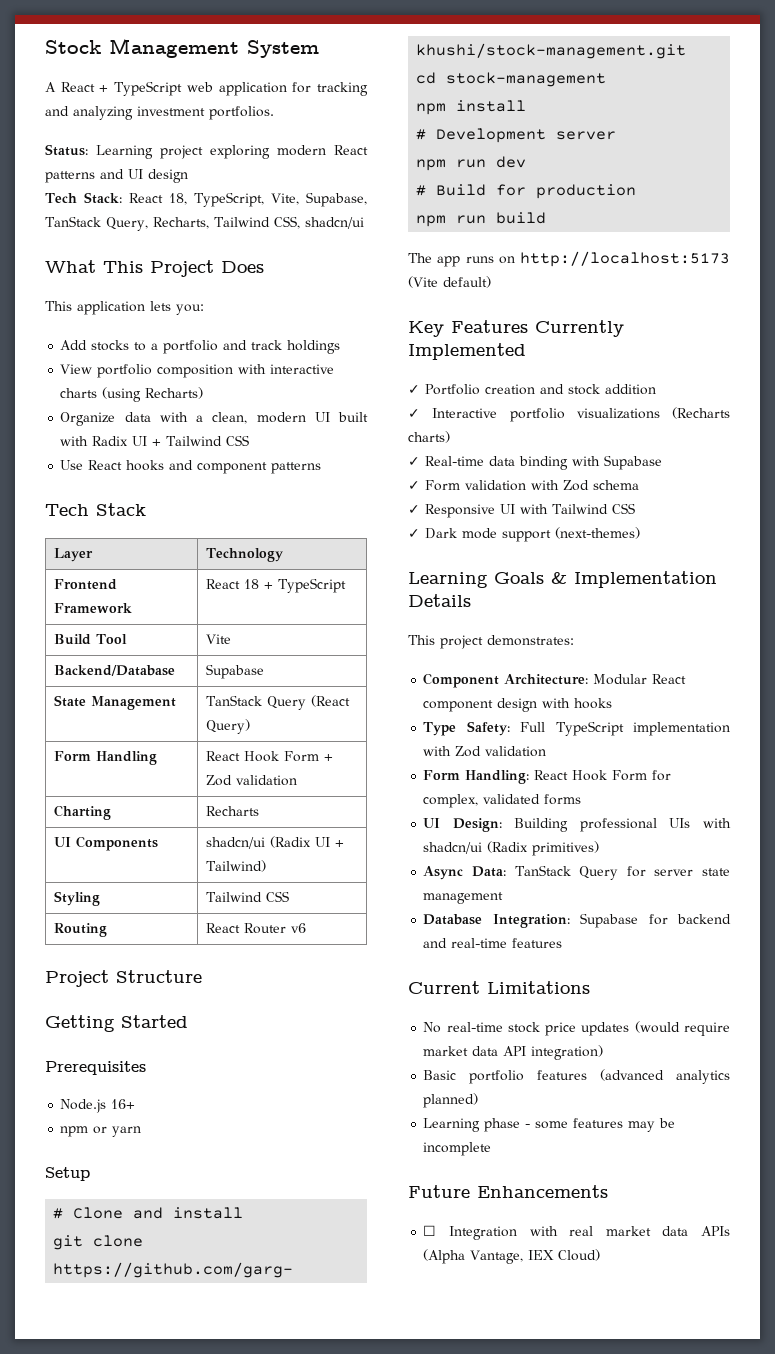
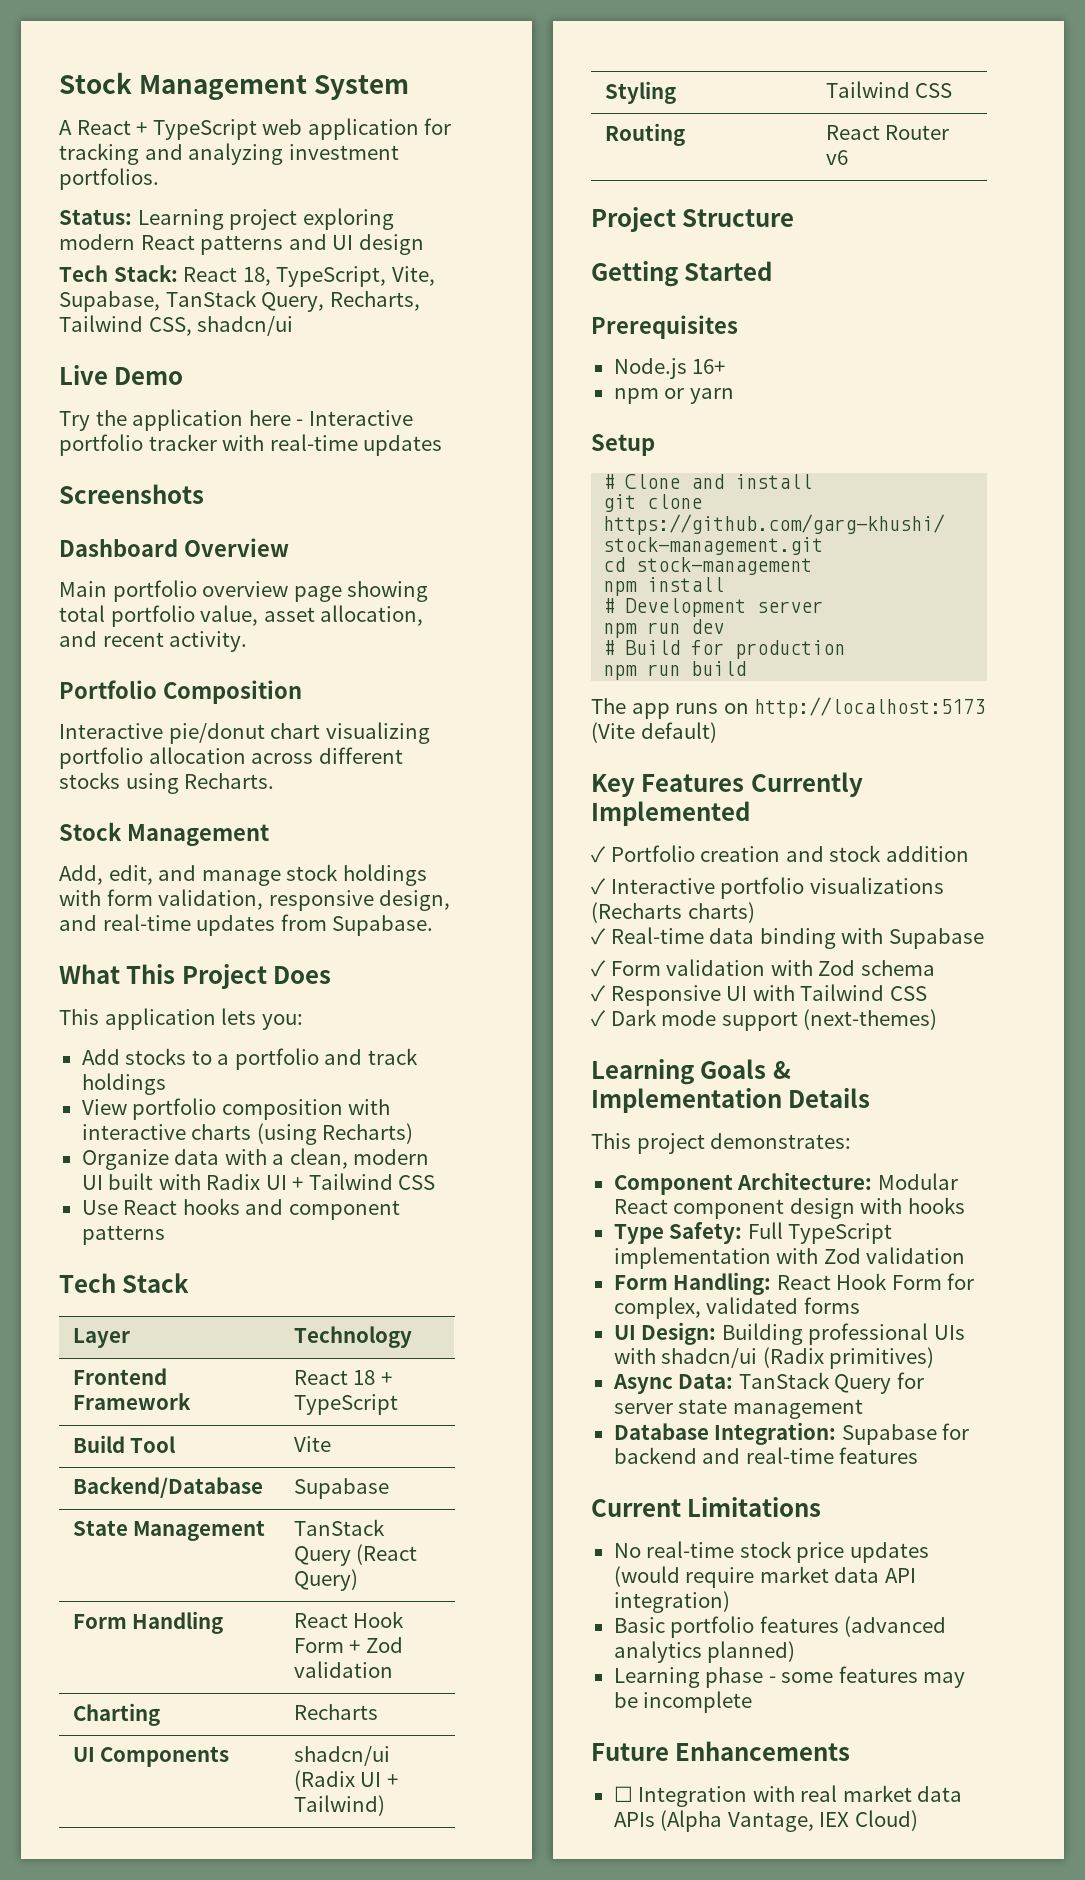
(364, 223) none -> [59,365,184,385] [59,409,413,431] [59,434,443,456] [59,484,204,504] [59,538,289,557] [59,580,429,602] [59,605,424,627] [59,631,248,652] [59,680,302,704] [59,722,430,744] [59,747,403,769] [59,772,275,794] [59,822,269,847] [59,864,427,886] [59,889,451,911] [59,914,434,936] // Live Demo // Try the application here - Interactive portfolio tracker with real-time updates // Screenshots // Dashboard Overview // Main portfolio overview page showing total portfolio value, asset allocation, and recent activity. // Portfolio Composition // Interactive pie/donut chart visualizing portfolio allocation across different stocks using Recharts. // Stock Management // Add, edit, and manage stock holdings with form validation, responsive design, and real-time updates from Supabase.

